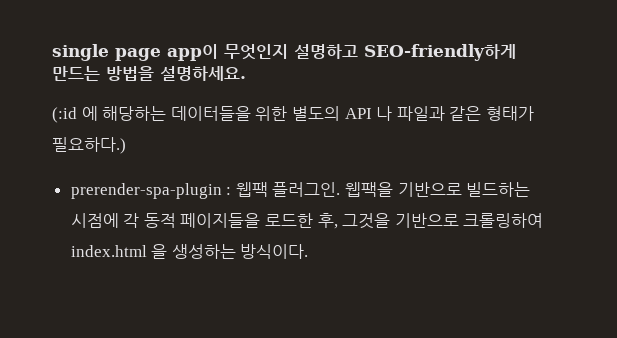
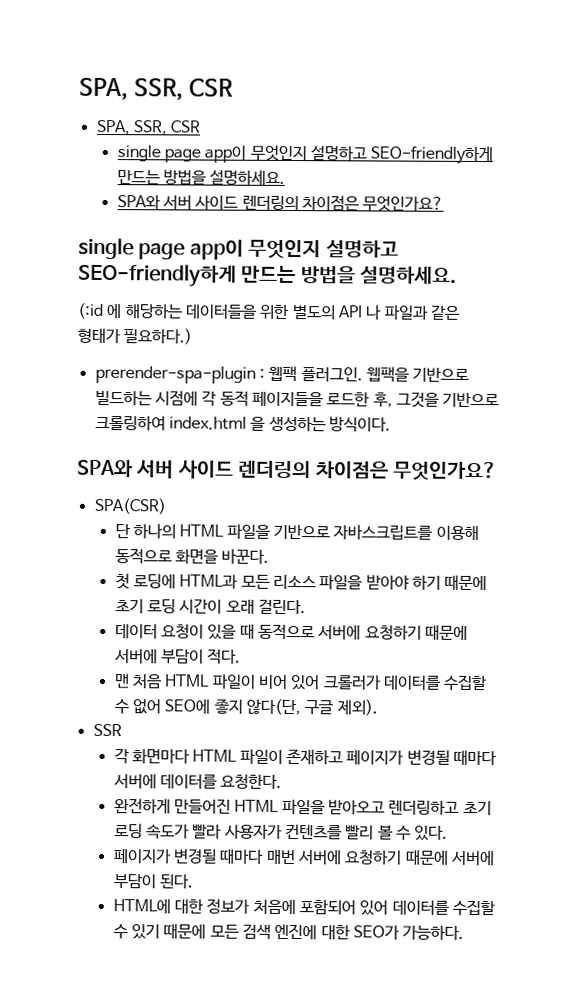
(52, 52) none -> [79,77,235,101] [95,119,202,136] [116,144,494,165] [116,169,286,185] [116,195,445,212] SPA, SSR, CSR // SPA, SSR, CSR // single page app이 무엇인지 설명하고 SEO-friendly하게 만드는 방법을 설명하세요. // SPA와 서버 사이드 렌더링의 차이점은 무엇인가요? //
(309, 251) none -> [77,459,497,481] [93,497,166,515] [114,523,479,541] [114,548,270,565] [114,573,488,591] [114,598,306,615] [114,623,468,641] [113,648,242,665] [113,673,489,692] [113,698,378,716] [92,723,122,737] [113,748,497,766] [112,773,283,790] [113,798,492,816] [113,823,449,841] [112,848,495,867] [112,874,194,889] [112,898,496,917] [112,923,465,940] // SPA와 서버 사이드 렌더링의 차이점은 무엇인가요? // SPA(CSR) // 단 하나의 HTML 파일을 기반으로 자바스크립트를 이용해 동적으로 화면을 바꾼다. // 첫 로딩에 HTML과 모든 리소스 파일을 받아야 하기 때문에 초기 로딩 시간이 오래 걸린다. // 데이터 요청이 있을 때 동적으로 서버에 요청하기 때문에 서버에 부담이 적다. // 맨 처음 HTML 파일이 비어 있어 크롤러가 데이터를 수집할 수 없어 SEO에 좋지 않다(단, 구글 제외). // SSR // 각 화면마다 HTML 파일이 존재하고 페이지가 변경될 때마다 서버에 데이터를 요청한다. // 완전하게 만들어진 HTML 파일을 받아오고 렌더링하고 초기 로딩 속도가 빨라 사용자가 컨텐츠를 빨리 볼 수 있다. // 페이지가 변경될 때마다 매번 서버에 요청하기 때문에 서버에 부담이 된다. // HTML에 대한 정보가 처음에 포함되어 있어 데이터를 수집할 수 있기 때문에 모든 검색 엔진에 대한 SEO가 가능하다.

